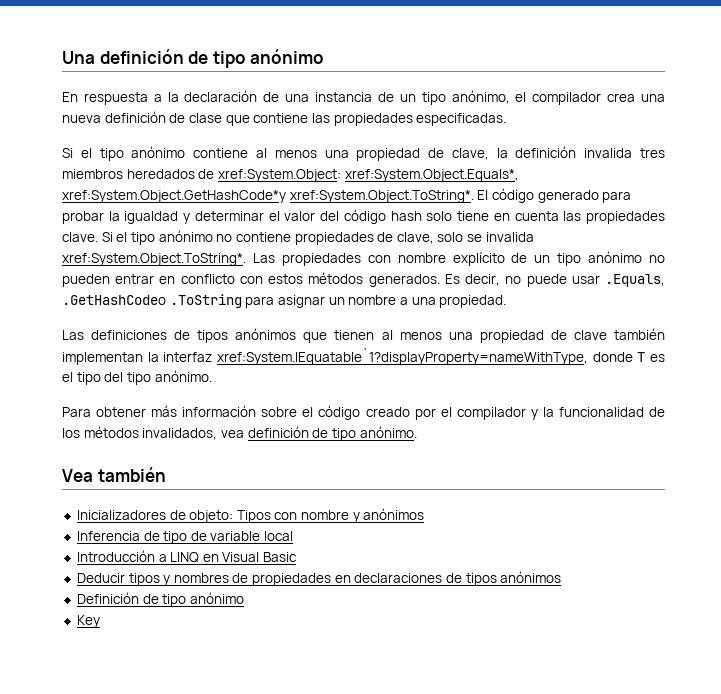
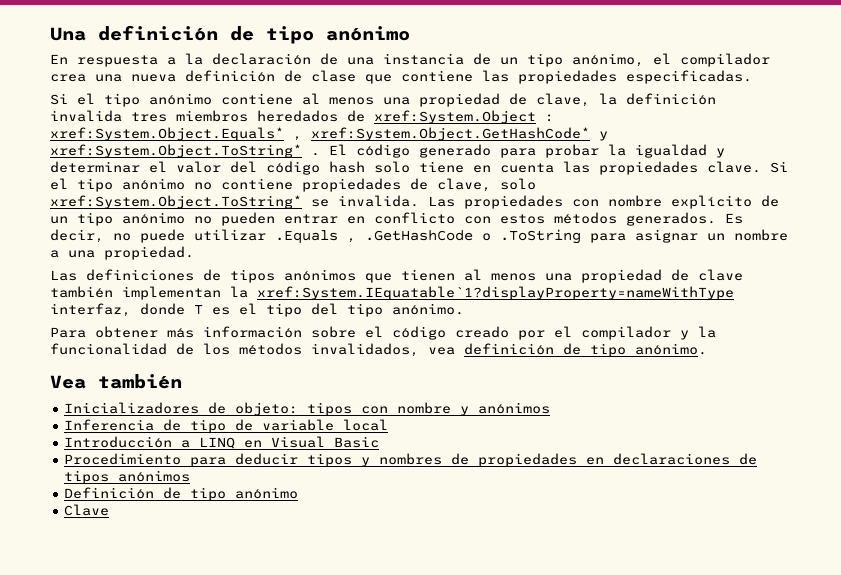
[217,169,519,182] [62,190,474,203] xref:System.Object: xref:System.Object.Equals*, xref:System.Object.GetHashCode*y xref:System.Object.ToString*. -> [374,110,554,124] [50,127,608,141] [50,144,320,158] xref:System.Object : xref:System.Object.Equals* , xref:System.Object.GetHashCode* y xref:System.Object.ToString* .
[467,232,534,242] [62,253,246,266] se invalida xref:System.Object.ToString*. -> [50,195,419,209] xref:System.Object.ToString* se invalida.
[571,274,665,287] [62,295,166,305] usar .Equals, .GetHashCodeo -> [194,229,491,244] utilizar .Equals , .GetHashCode o
[163,348,588,365] interfaz xref:System.IEquatable`1?displayProperty=nameWithType, -> [257,286,734,300] [50,303,131,317] xref:System.IEquatable`1?displayProperty=nameWithType interfaz,
[236,510,271,523] Tipos -> [307,402,353,416] tipos
[76,573,125,583] Deducir -> [64,453,299,467] Procedimiento para deducir
[76,615,100,628] Key -> [64,504,110,516] Clave

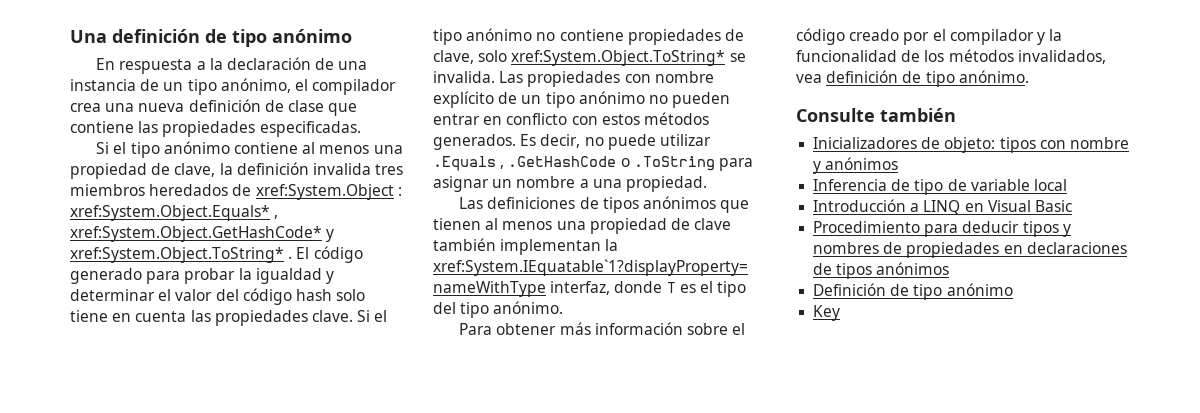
[50,375,86,389] Vea -> [796,108,875,122] Consulte
[64,504,110,516] Clave -> [813,305,841,321] Key

